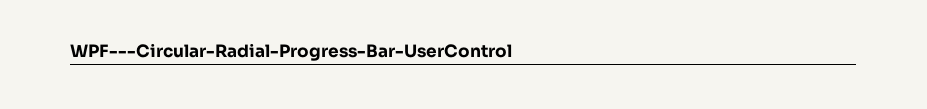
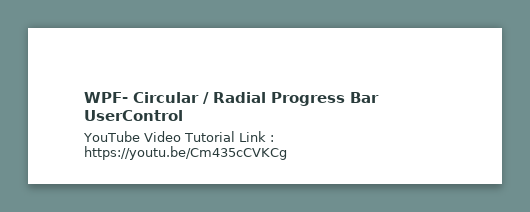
[70,43,512,61] WPF---Circular-Radial-Progress-Bar-UserControl -> [84,92,379,106] [84,110,183,121] [83,131,274,142] [84,146,287,160] WPF- Circular / Radial Progress Bar UserControl // YouTube Video Tutorial Link : https://youtu.be/Cm435cCVKCg

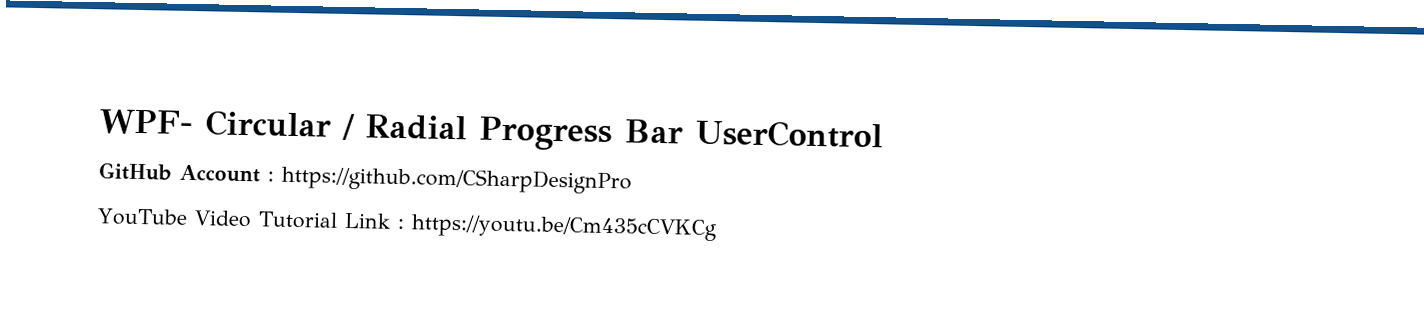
(183, 115) none -> [98,162,632,195] // GitHub Account : https://github.com/CSharpDesignPro

